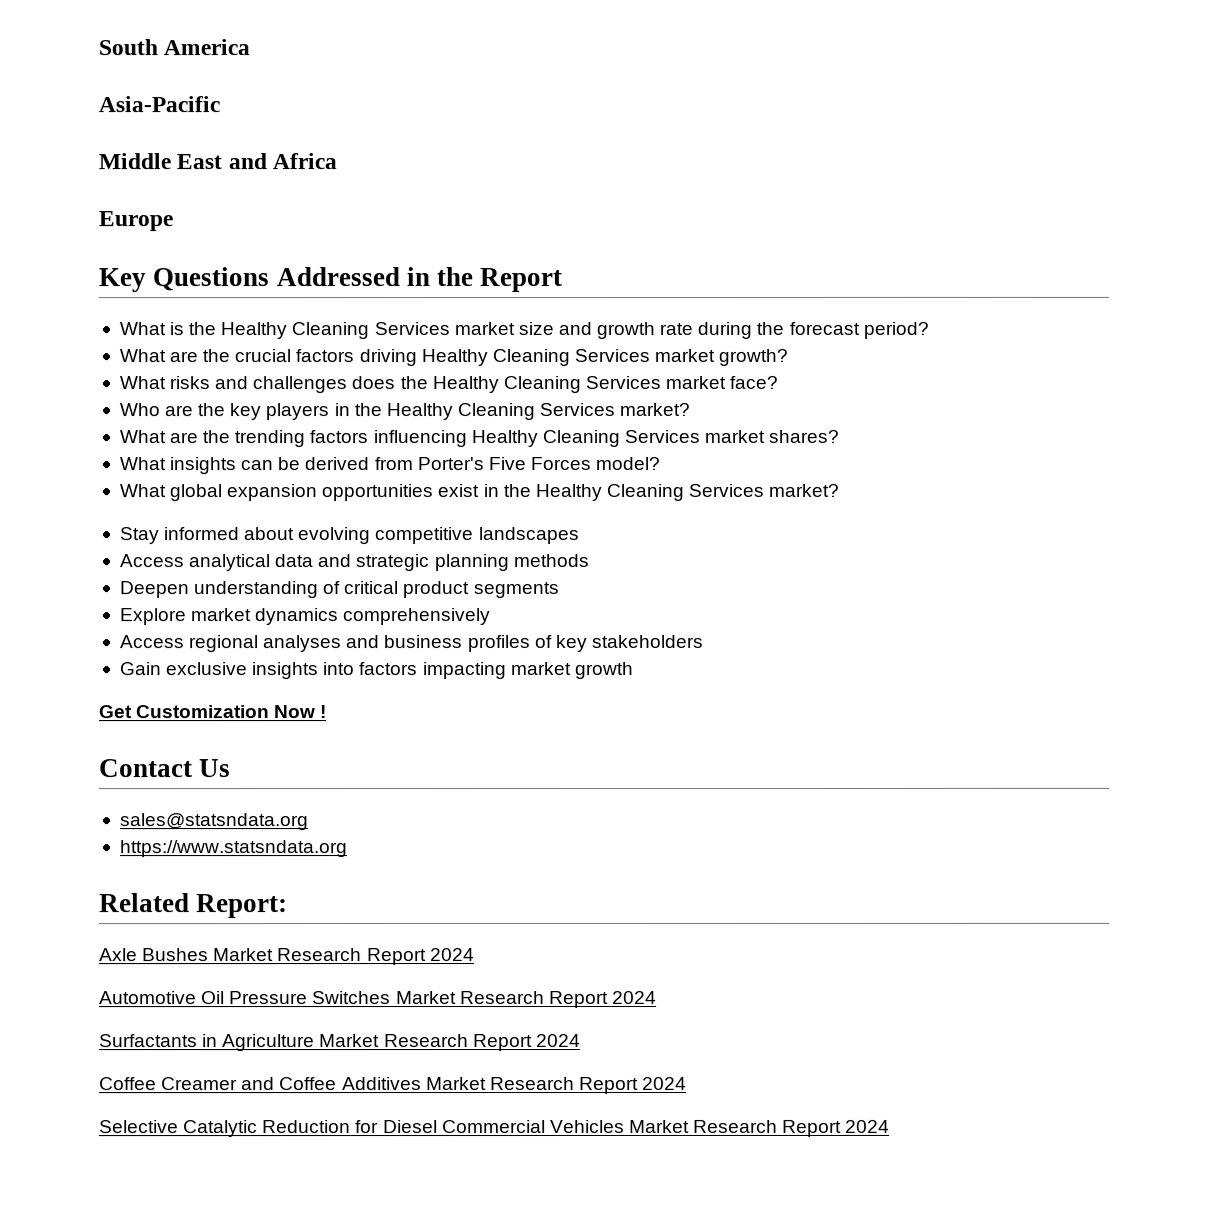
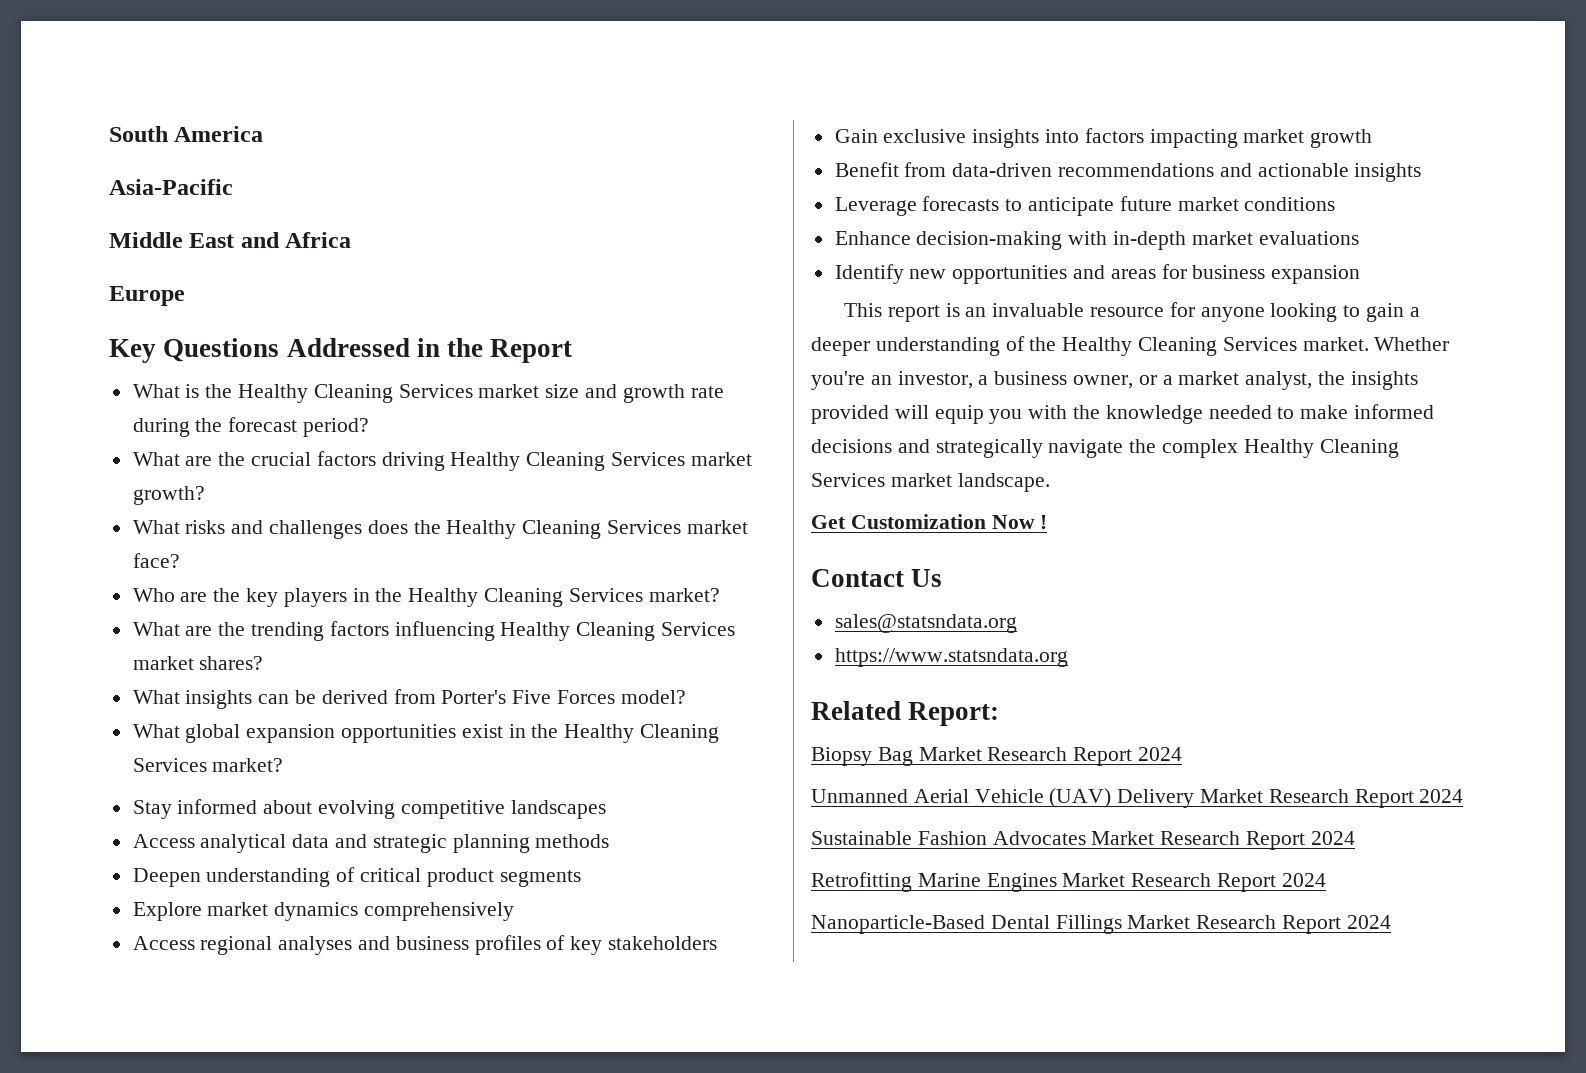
(634, 670) none -> [834,162,1422,182] [834,196,1336,216] [834,231,1359,250] [834,264,1361,284] [843,302,1420,322] [811,336,1450,356] [811,371,1418,390] [811,404,1435,424] [811,439,1399,458] [811,473,1050,492] // Benefit from data-driven recommendations and actionable insights // Leverage forecasts to anticipate future market conditions // Enhance decision-making with in-depth market evaluations // Identify new opportunities and areas for business expansion // This report is an invaluable resource for anyone looking to gain a deeper understanding of the Healthy Cleaning Services market. Whether you're an investor, a business owner, or a market analyst, the insights provided will equip you with the knowledge needed to make informed decisions and strategically navigate the complex Healthy Cleaning Services market landscape.
[99,948,475,966] [99,990,657,1009] [99,1034,581,1052] [99,1076,688,1095] [99,1119,625,1138] Axle Bushes Market Research Report 2024 // Automotive Oil Pressure Switches Market Research Report 2024 // Surfactants in Agriculture Market Research Report 2024 // Coffee Creamer and Coffee Additives Market Research Report 2024 // Selective Catalytic Reduction for Diesel Commercial Vehicles -> [811,747,1183,766] [811,788,1464,808] [811,831,1355,850] [811,872,1326,892] [811,915,1122,934] Biopsy Bag Market Research Report 2024 // Unmanned Aerial Vehicle (UAV) Delivery Market Research Report 2024 // Sustainable Fashion Advocates Market Research Report 2024 // Retrofitting Marine Engines Market Research Report 2024 // Nanoparticle-Based Dental Fillings

